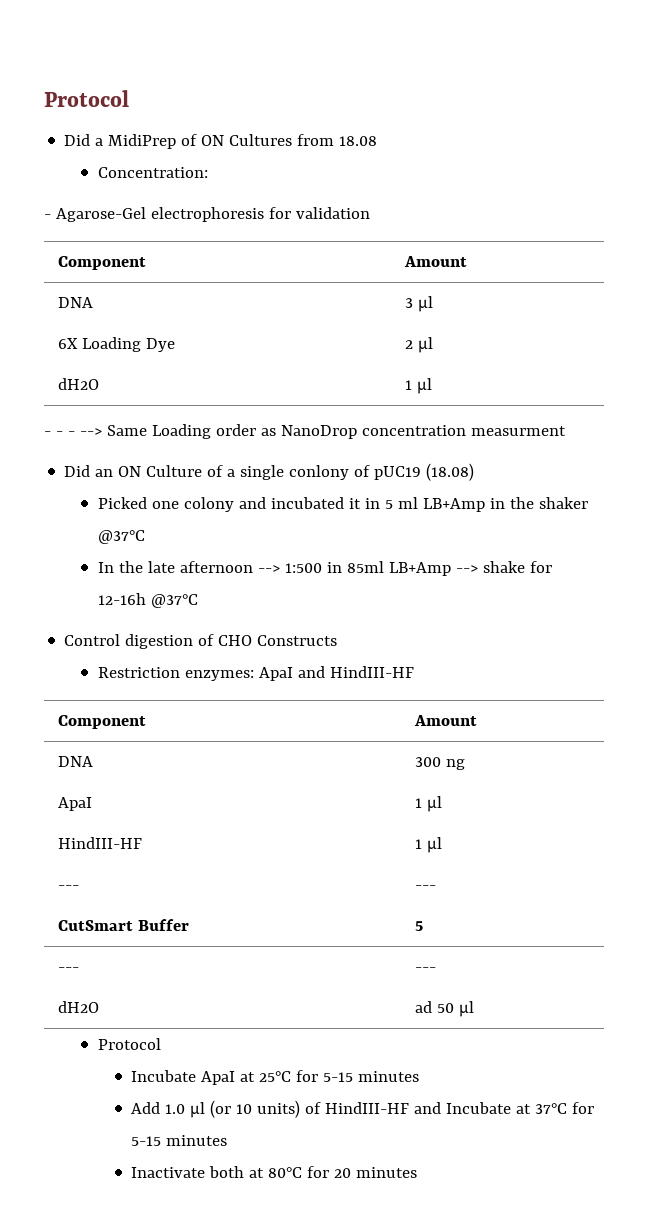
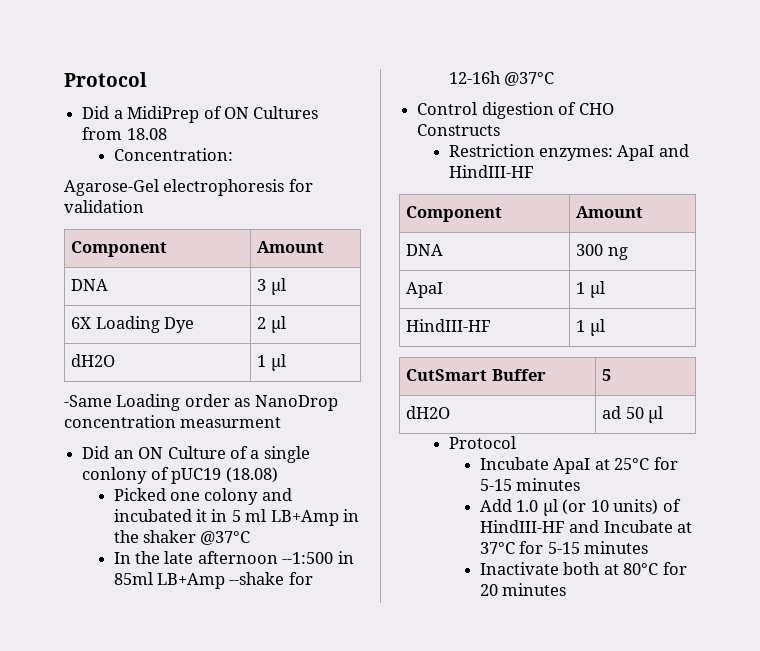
[44,214,51,219] - -> (233, 154) none
[44,425,147,436] - - - --> Same -> [64,395,112,407] -Same
[257,563,322,573] --> 1:500 -> [282,552,334,564] --1:500
[455,561,525,573] --> shake -> [229,572,285,585] --shake
[57,885,79,890] [414,885,436,890] // --- | --- -> (605, 327) none
[57,967,79,972] [414,967,436,972] // --- | --- -> (612, 375) none

